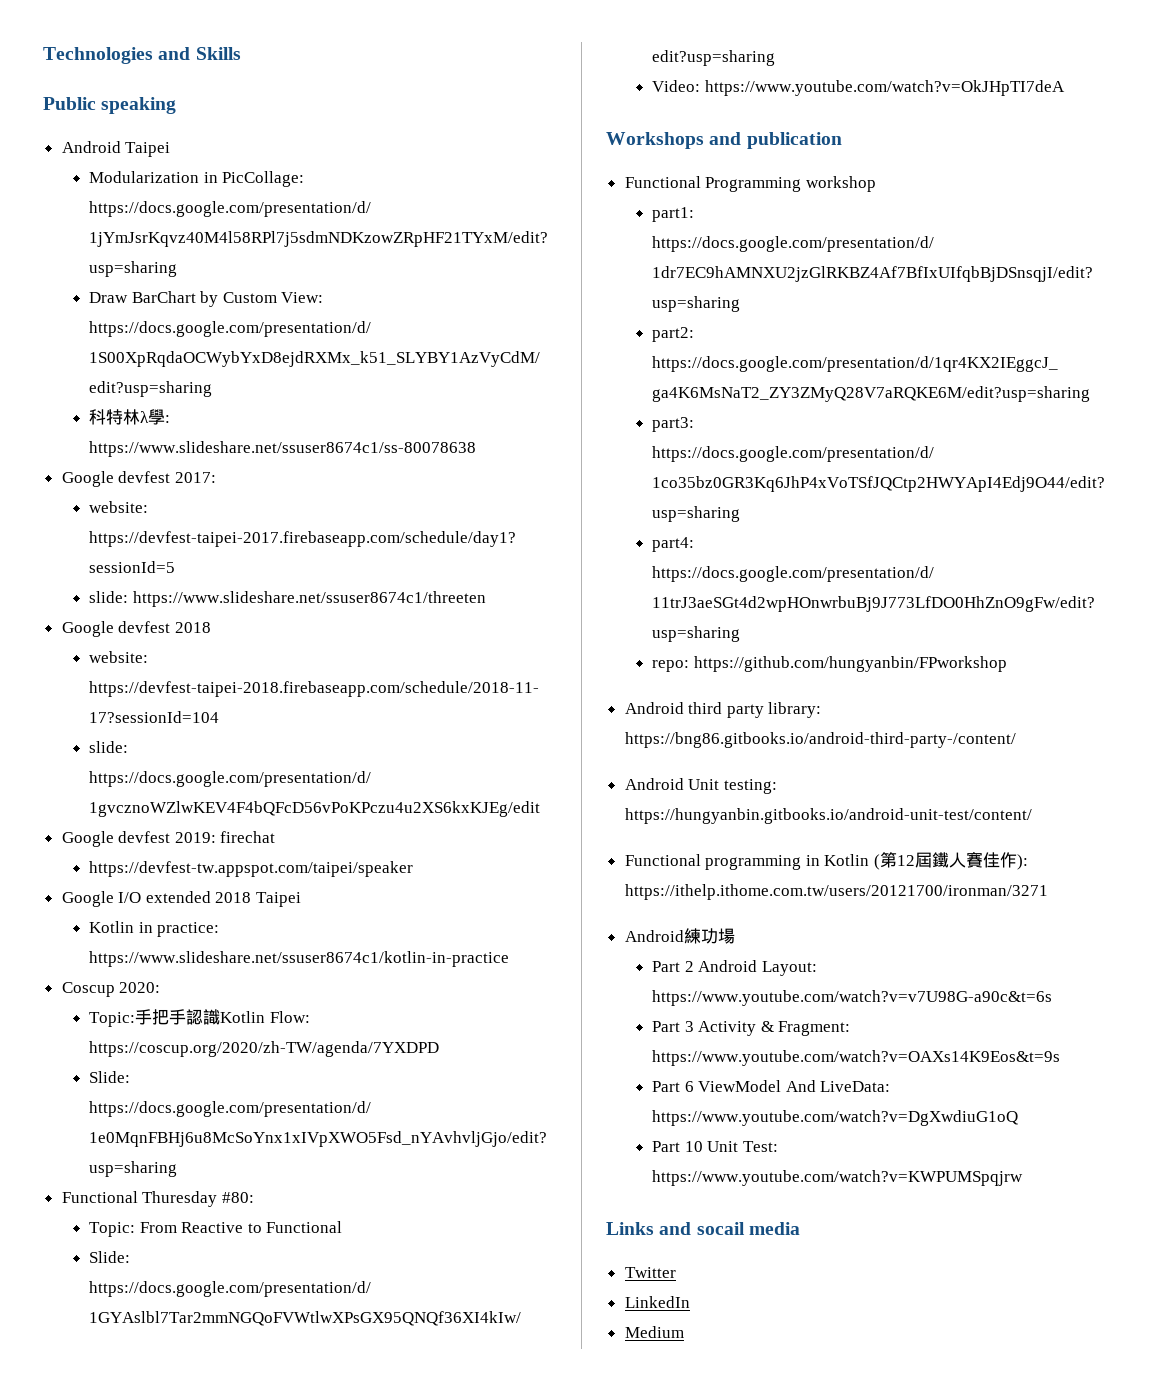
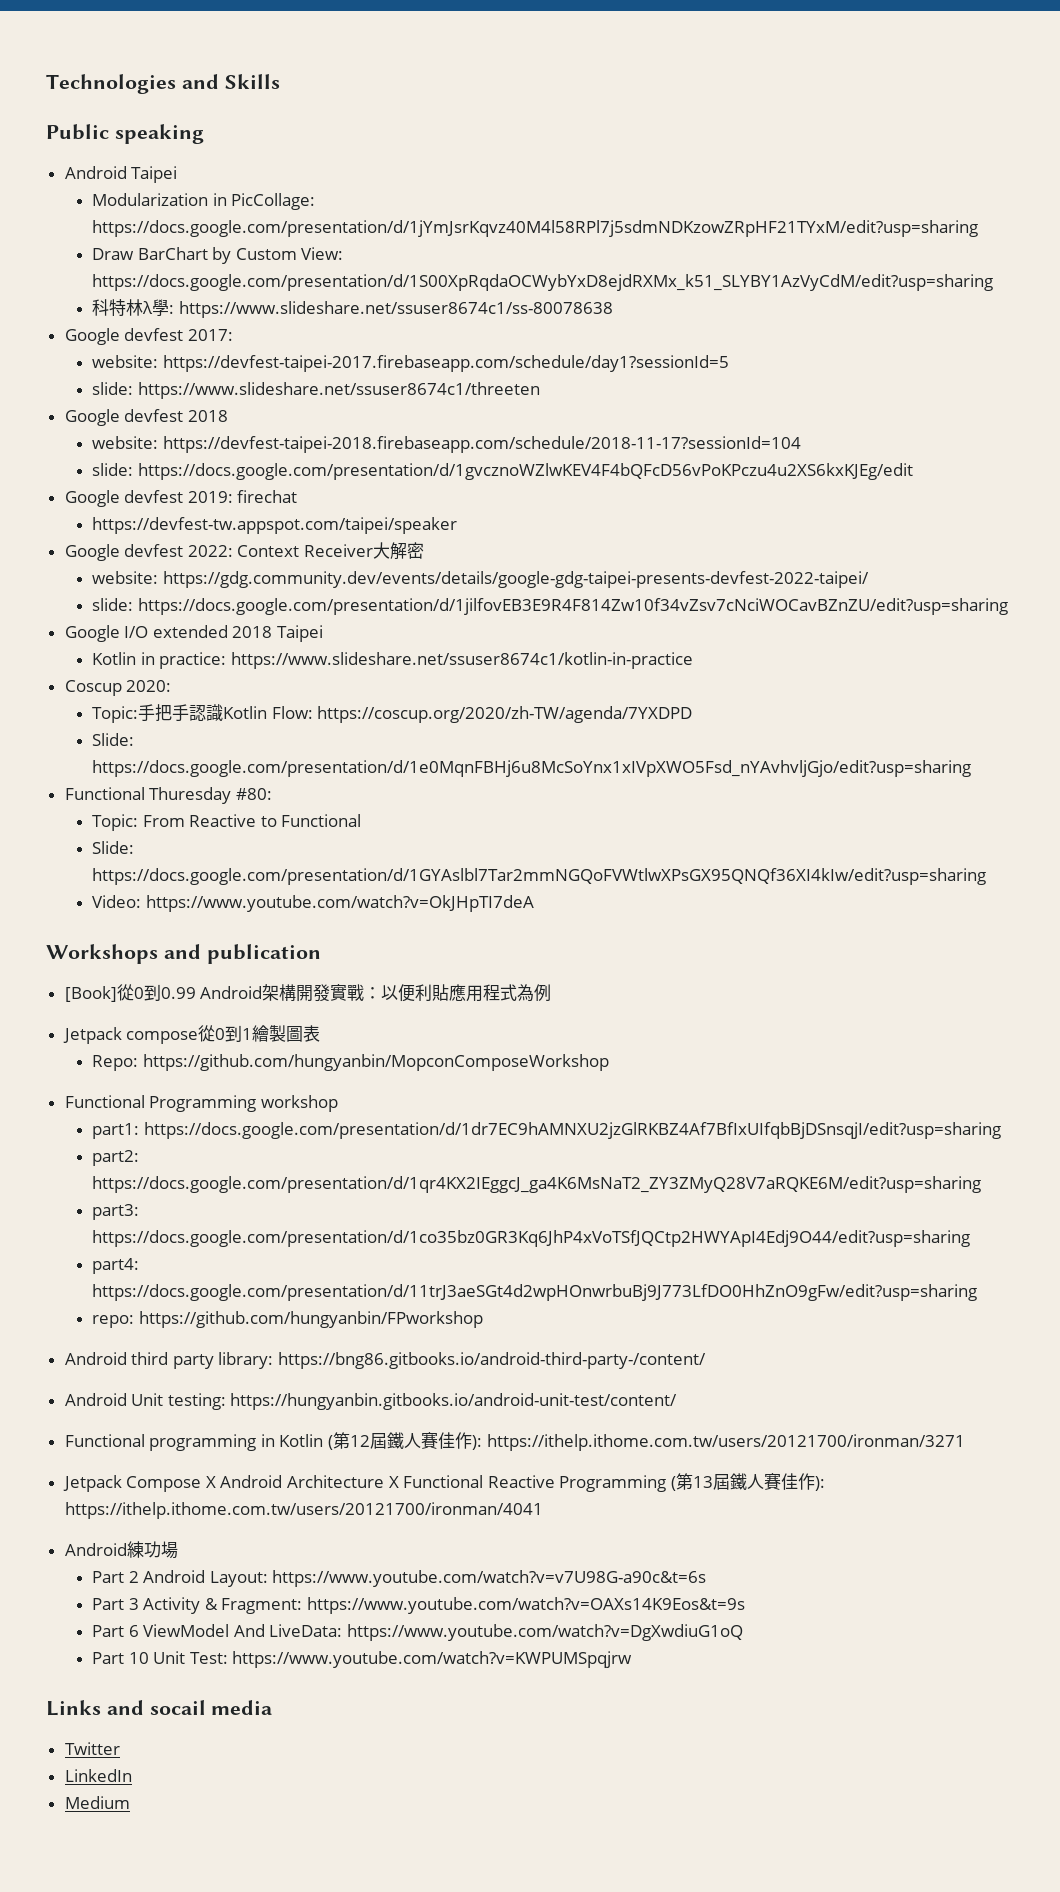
(414, 869) none -> [64,542,425,561] [91,571,869,588] [91,598,1008,615] // Google devfest 2022: Context Receiver大解密 // website: https://gdg.community.dev/events/details/google-gdg-taipei-presents-devfest-2022-taipei/ // slide: https://docs.google.com/presentation/d/1jilfovEB3E9R4F814Zw10f34vZsv7cNciWOCavBZnZU/edit?usp=sharing
(842, 140) none -> [64,984,552,1002] [62,1025,321,1044] [91,1054,609,1071] // [Book]從0到0.99 Android架構開發實戰：以便利貼應用程式為例 // Jetpack compose從0到1繪製圖表 // Repo: https://github.com/hungyanbin/MopconComposeWorkshop
(1048, 892) none -> [62,1473,826,1492] [64,1502,543,1519] // Jetpack Compose X Android Architecture X Functional Reactive Programming (第13屆鐵人賽佳作): https://ithelp.ithome.com.tw/users/20121700/ironman/4041

